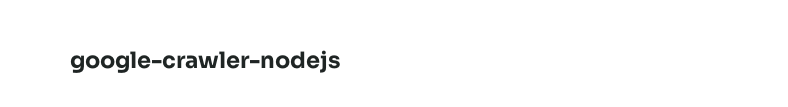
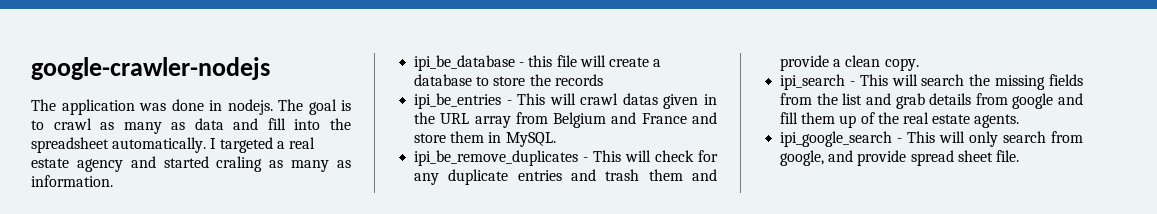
(341, 61) none -> [31,99,351,115] [31,118,351,134] [31,137,315,153] [31,156,351,172] [31,175,113,187] [414,55,662,71] [414,74,603,86] [414,93,717,109] [414,112,717,128] [414,131,556,147] [414,150,718,166] [414,169,717,185] [780,55,919,71] [780,74,1083,90] [780,93,1083,109] [780,112,1020,128] [780,131,1083,147] [780,150,1019,166] // The application was done in nodejs. The goal is to crawl as many as data and fill into the spreadsheet automatically. I targeted a real estate agency and started craling as many as information. // ipi_be_database - this file will create a database to store the records // ipi_be_entries - This will crawl datas given in the URL array from Belgium and France and store them in MySQL. // ipi_be_remove_duplicates - This will check for any duplicate entries and trash them and provide a clean copy. // ipi_search - This will search the missing fields from the list and grab details from google and fill them up of the real estate agents. // ipi_google_search - This will only search from google, and provide spread sheet file.

